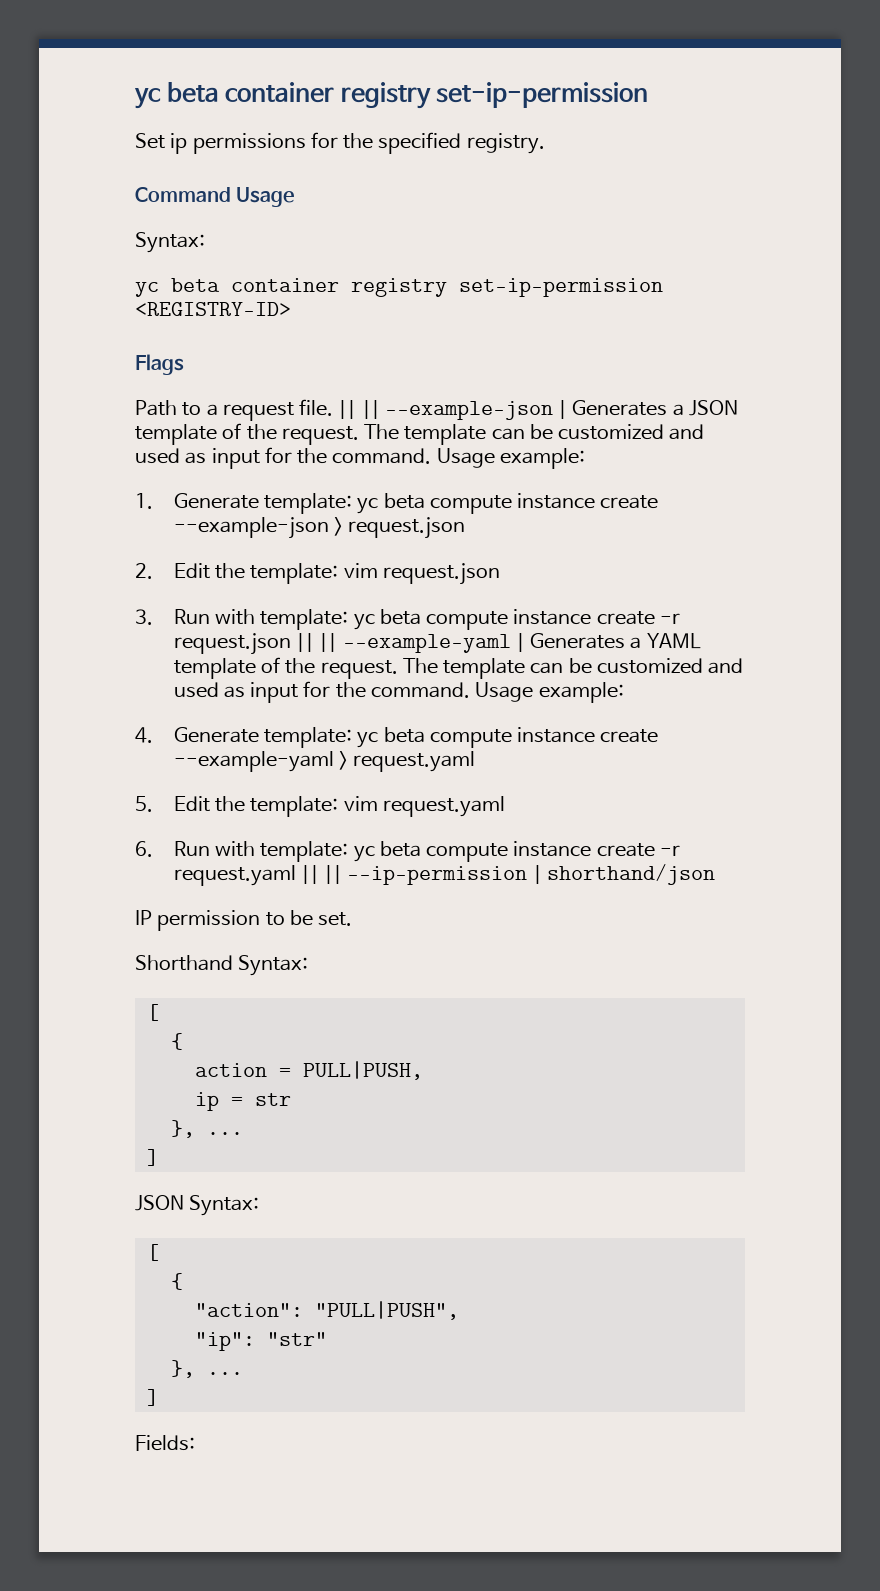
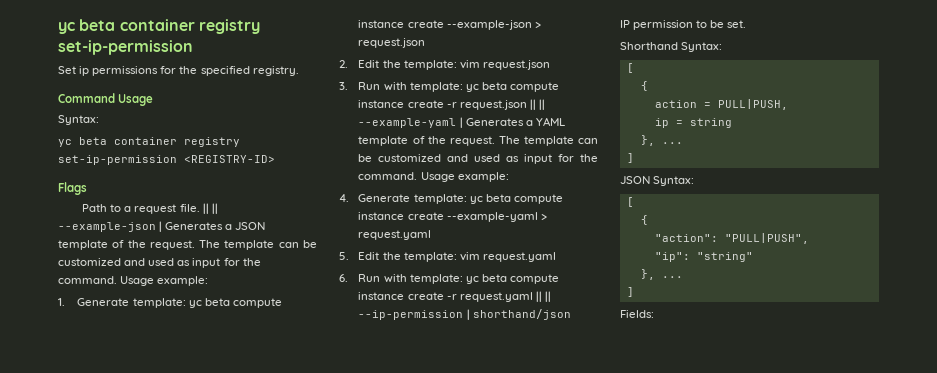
[254,1093,291,1106] str -> [689,118,732,128] string
[266,1332,327,1346] "str" -> [696,252,753,262] "string"

